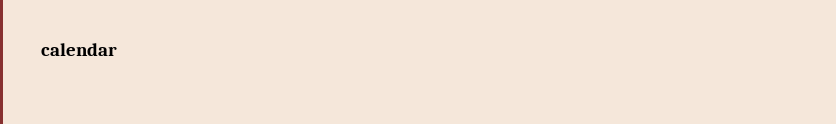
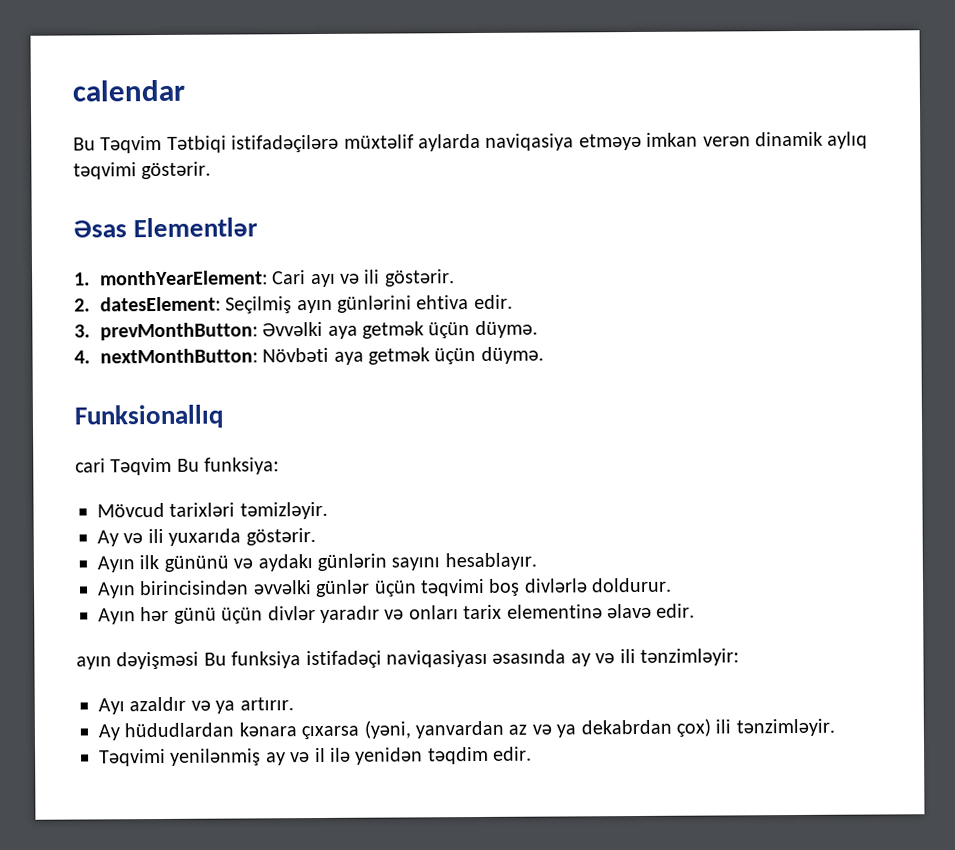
(117, 49) none -> [73,131,869,154] [73,161,212,180] [73,217,259,238] [74,269,455,288] [74,294,513,314] [74,320,538,341] [74,346,544,365] [74,404,224,429] [75,457,280,476] [97,501,328,520] [97,528,316,547] [97,552,537,573] [97,577,673,599] [98,603,696,625] [76,648,739,670] [98,696,294,715] [98,718,835,741] [99,746,533,767] // Bu Təqvim Tətbiqi istifadəçilərə müxtəlif aylarda naviqasiya etməyə imkan verən dinamik aylıq təqvimi göstərir. // Əsas Elementlər // 1. monthYearElement: Cari ayı və ili göstərir. // 2. datesElement: Seçilmiş ayın günlərini ehtiva edir. // 3. prevMonthButton: Əvvəlki aya getmək üçün düymə. // 4. nextMonthButton: Növbəti aya getmək üçün düymə. // Funksionallıq // cari Təqvim Bu funksiya: // Mövcud tarixləri təmizləyir. // Ay və ili yuxarıda göstərir. // Ayın ilk gününü və aydakı günlərin sayını hesablayır. // Ayın birincisindən əvvəlki günlər üçün təqvimi boş divlərlə doldurur. // Ayın hər günü üçün divlər yaradır və onları tarix elementinə əlavə edir. // ayın dəyişməsi Bu funksiya istifadəçi naviqasiyası əsasında ay və ili tənzimləyir: // Ayı azaldır və ya artırır. // Ay hüdudlardan kənara çıxarsa (yəni, yanvardan az və ya dekabrdan çox) ili tənzimləyir. // Təqvimi yenilənmiş ay və il ilə yenidən təqdim edir.

